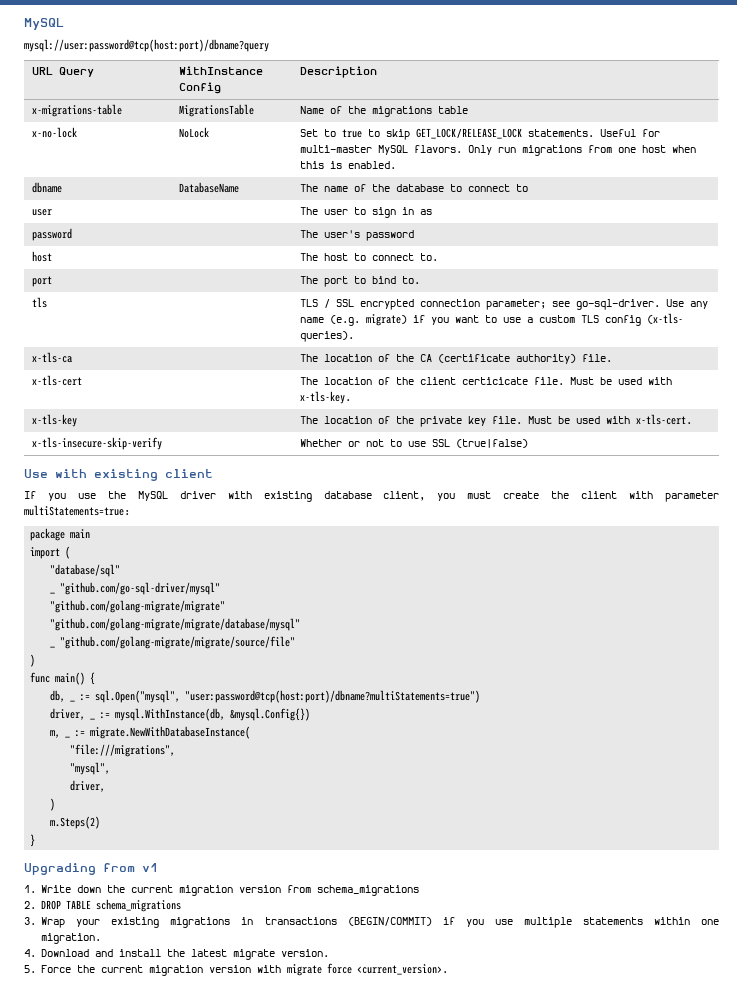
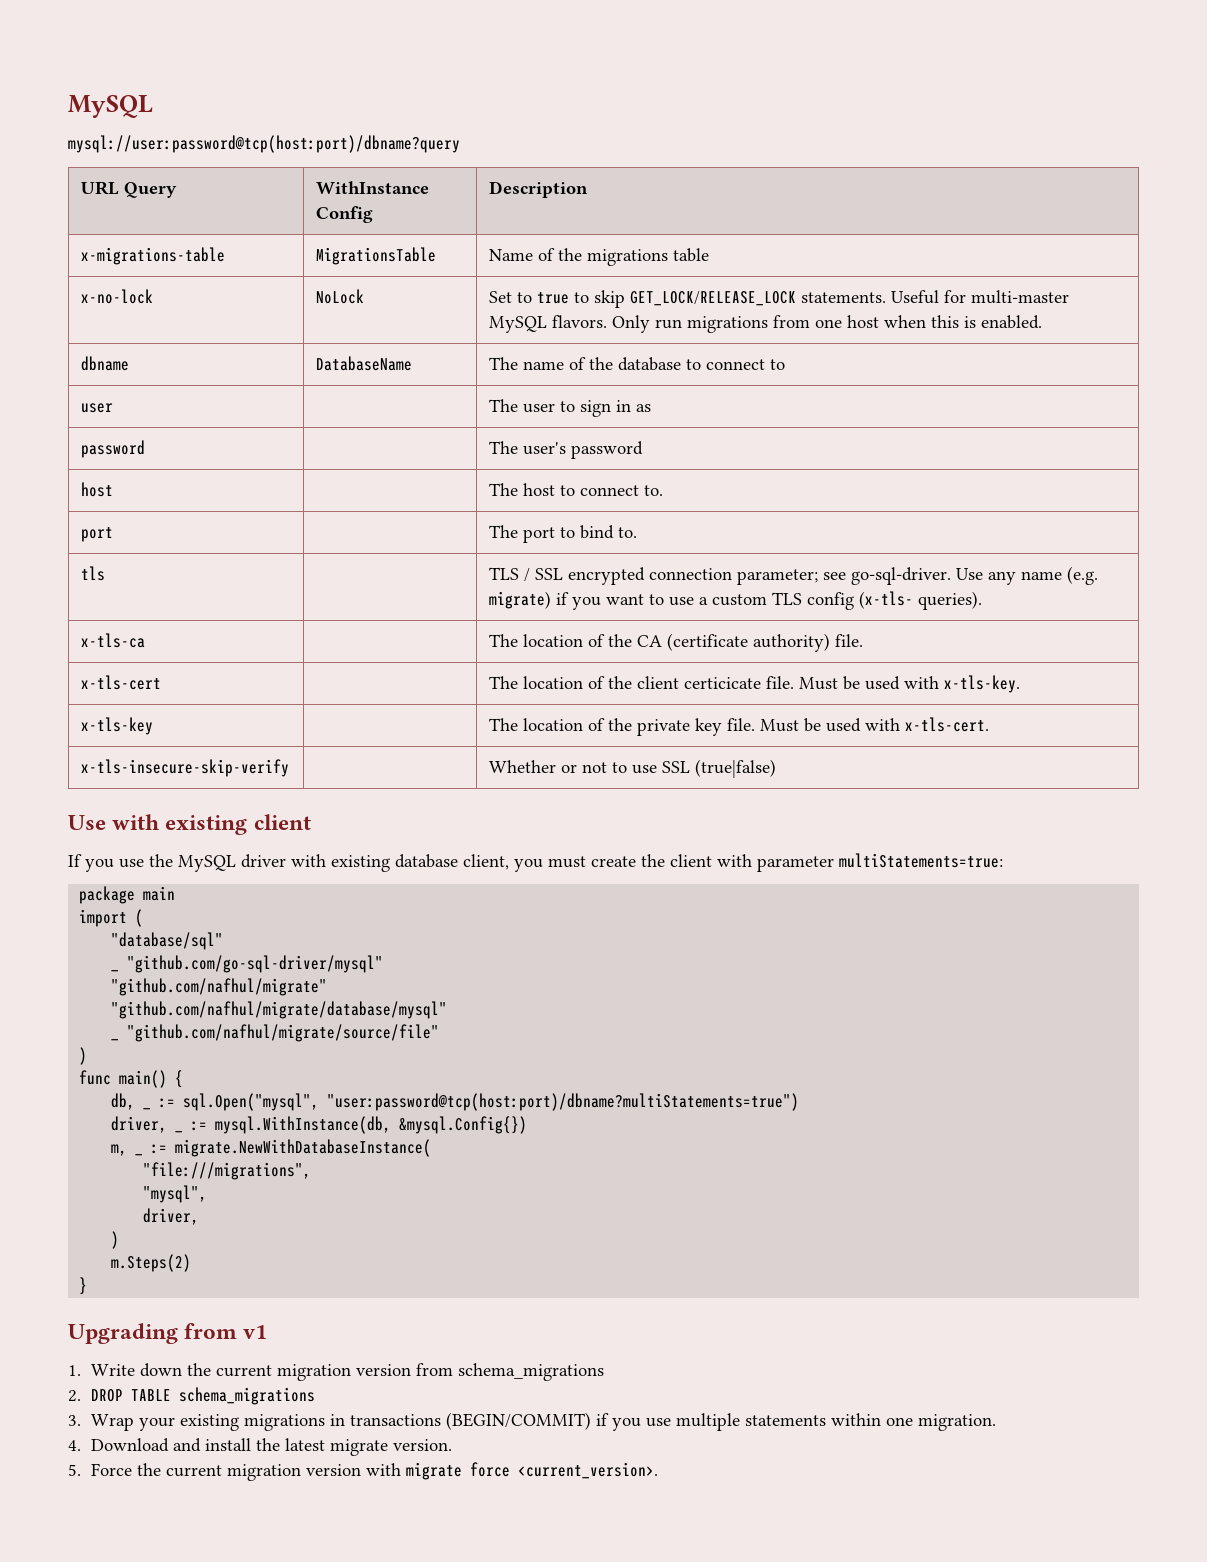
[50,600,226,613] [50,618,301,631] [50,636,296,649] "github.com/golang-migrate/migrate" // "github.com/golang-migrate/migrate/database/mysql" // _ "github.com/golang-migrate/migrate/source/file" -> [111,978,328,996] [111,1001,448,1019] [111,1024,440,1042] "github.com/nafhul/migrate" // "github.com/nafhul/migrate/database/mysql" // _ "github.com/nafhul/migrate/source/file"

